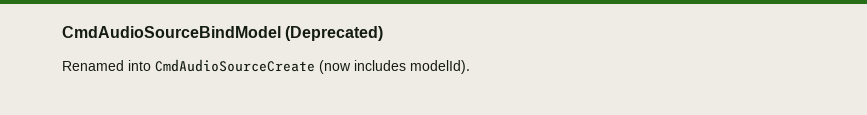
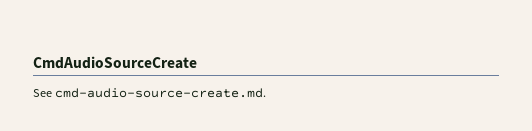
[62,26,384,41] [62,59,470,74] CmdAudioSourceBindModel (Deprecated) // Renamed into CmdAudioSourceCreate (now includes modelId). -> [33,56,197,69] [33,88,266,98] CmdAudioSourceCreate // See cmd-audio-source-create.md.

